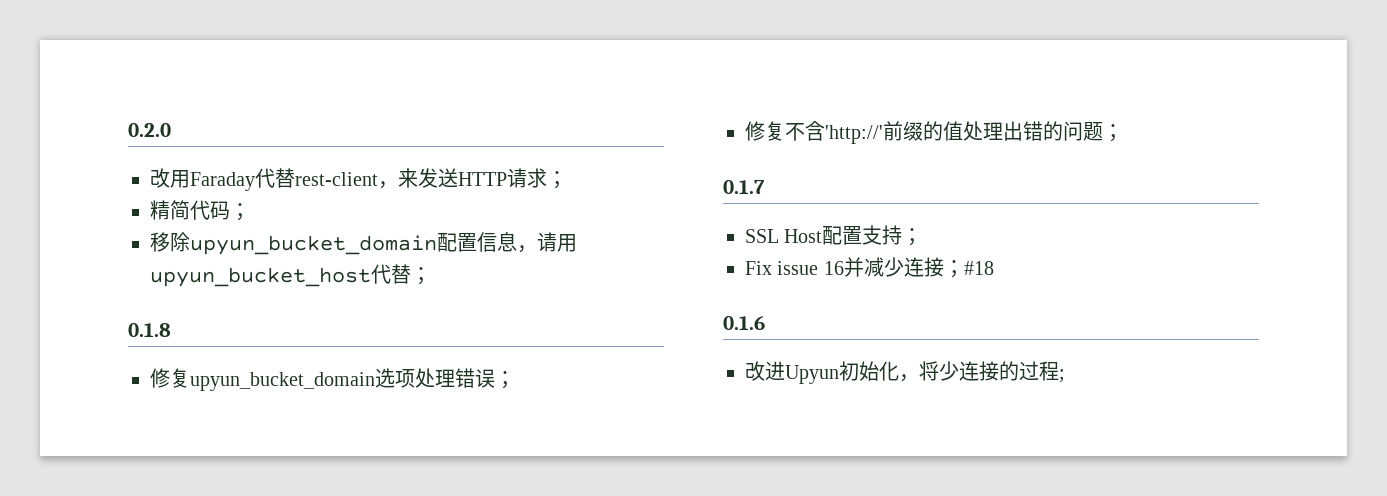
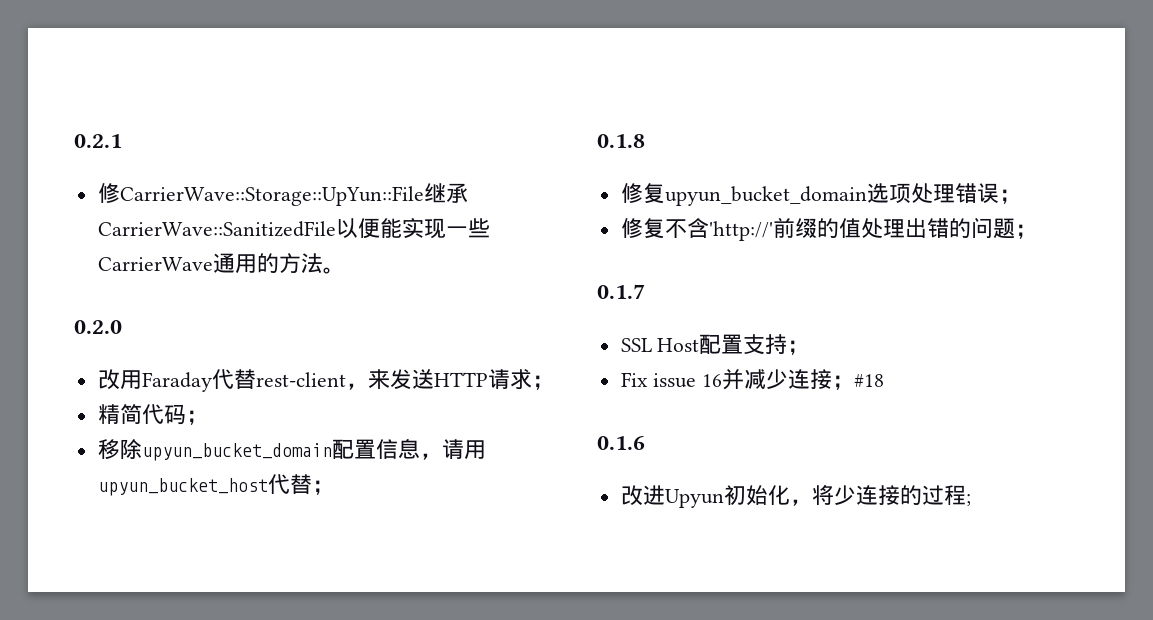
(128, 130) none -> [74,134,122,148] [97,183,468,206] [97,218,490,239] [97,253,345,274] 0.2.1 // 修CarrierWave::Storage::UpYun::File继承CarrierWave::SanitizedFile以便能实现一些CarrierWave通用的方法。 //

